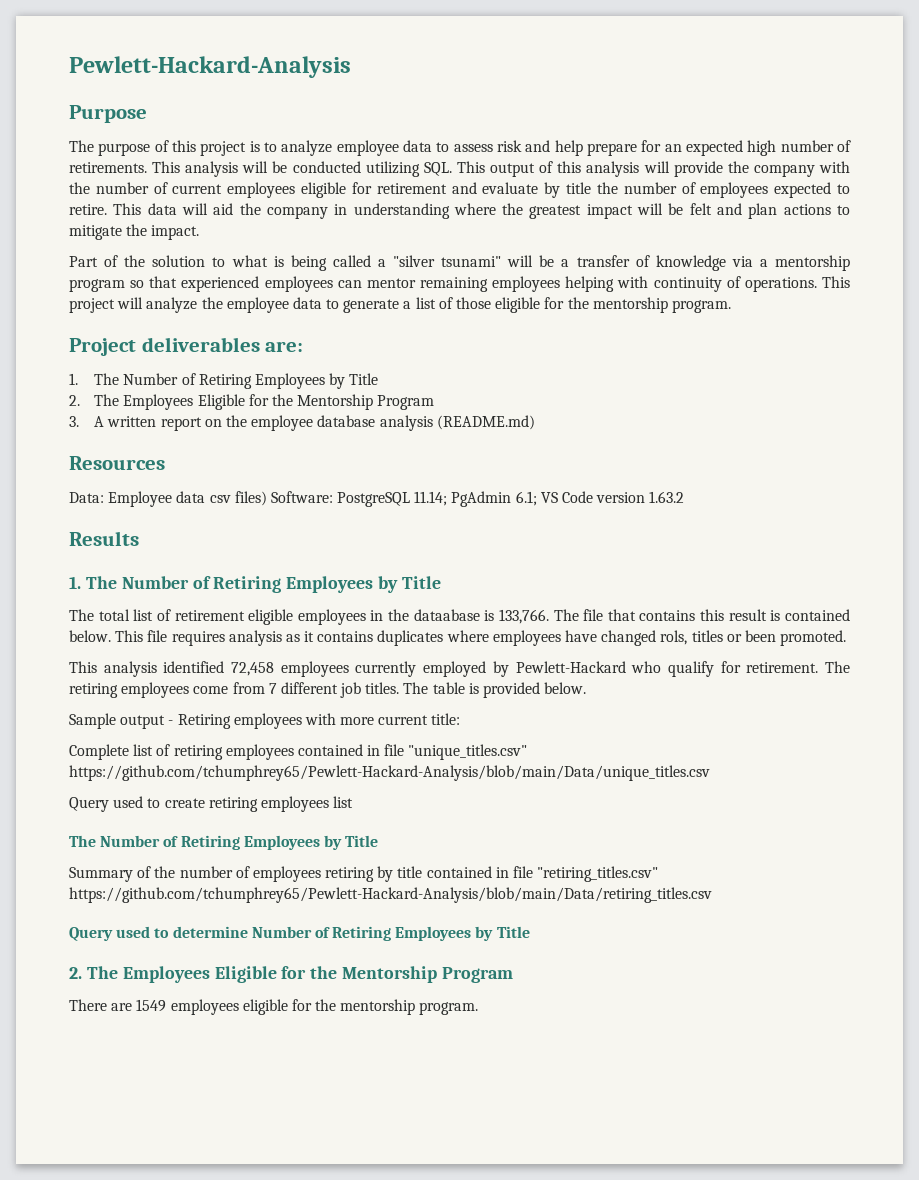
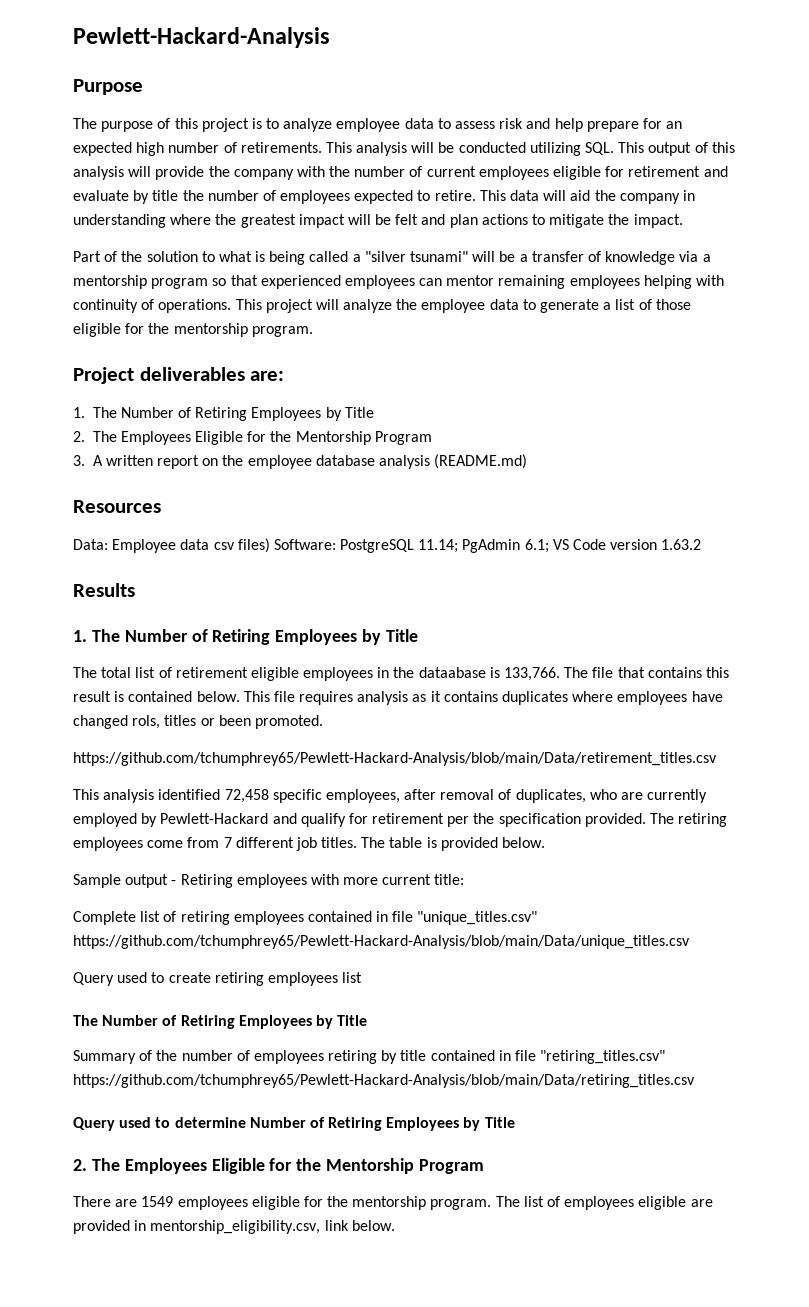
(847, 638) none -> [73,752,717,766] // https://github.com/tchumphrey65/Pewlett-Hackard-Analysis/blob/main/Data/retirement_titles.csv
[280,661,349,677] employees -> [272,789,644,803] specific employees, after removal of duplicates, who are
[631,661,662,673] who -> [272,813,297,824] and
[746,662,819,673] retirement. -> [372,813,646,827] retirement per the specification provided.
(479, 1008) none -> [495,1196,713,1210] [73,1220,395,1234] The list of employees eligible are provided in mentorship_eligibility.csv, link below.

